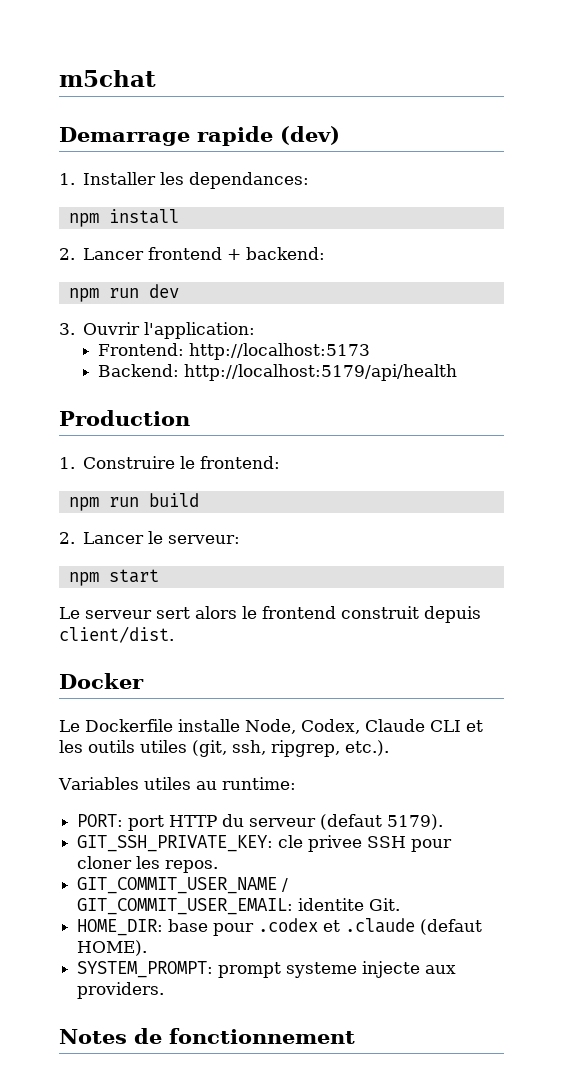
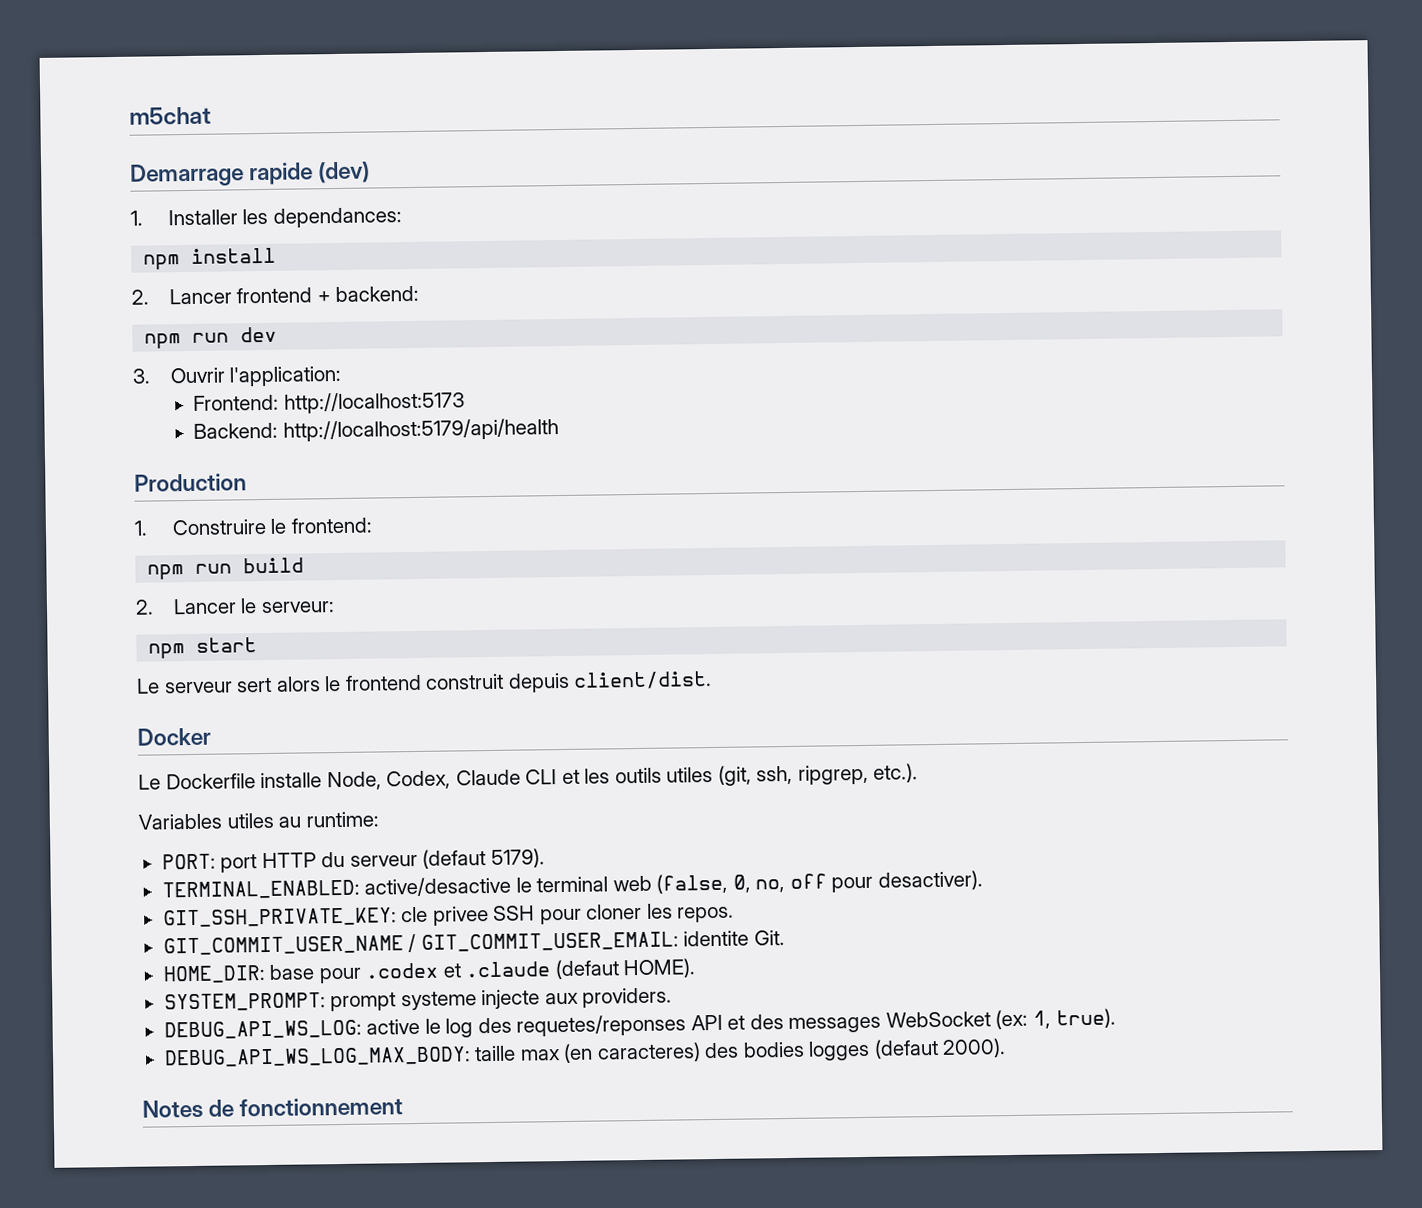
(444, 822) none -> [161,870,983,900] // TERMINAL_ENABLED: active/desactive le terminal web (false, 0, no, off pour desactiver).
(165, 990) none -> [163,1008,1116,1040] [163,1038,1007,1068] // DEBUG_API_WS_LOG: active le log des requetes/reponses API et des messages WebSocket (ex: 1, true). // DEBUG_API_WS_LOG_MAX_BODY: taille max (en caracteres) des bodies logges (defaut 2000).

